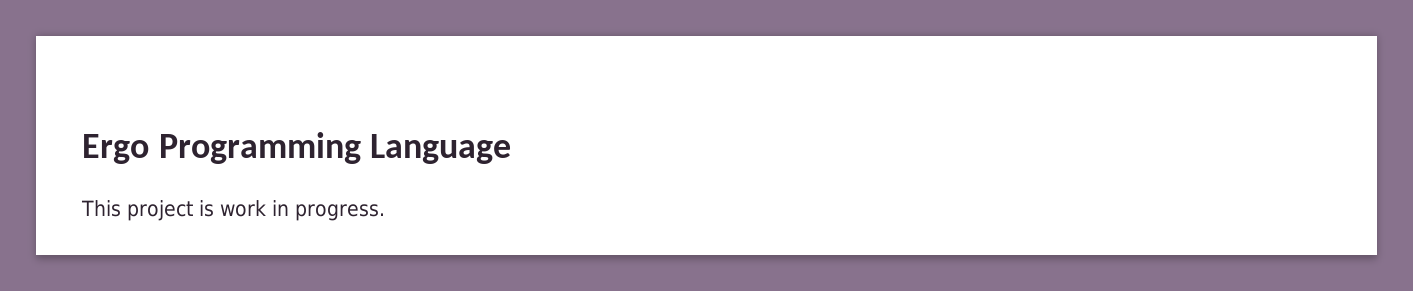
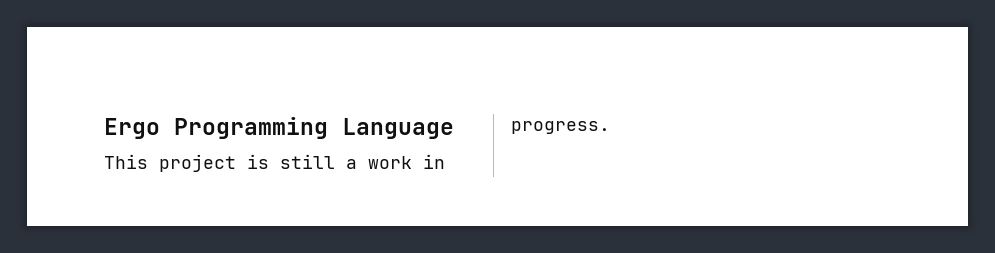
(214, 208) none -> [280,154,357,169] still a

